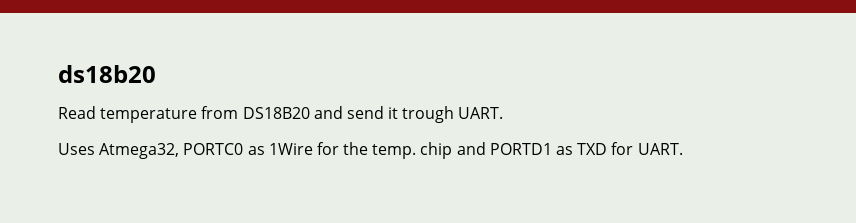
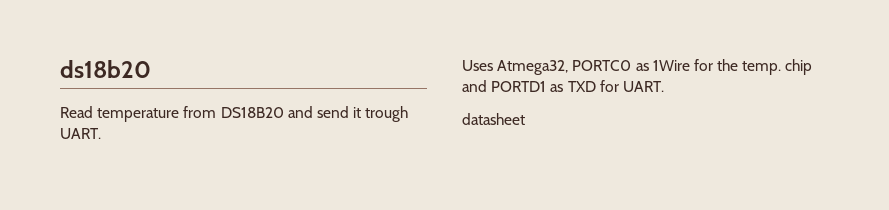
(683, 149) none -> [462,113,525,125] // datasheet

